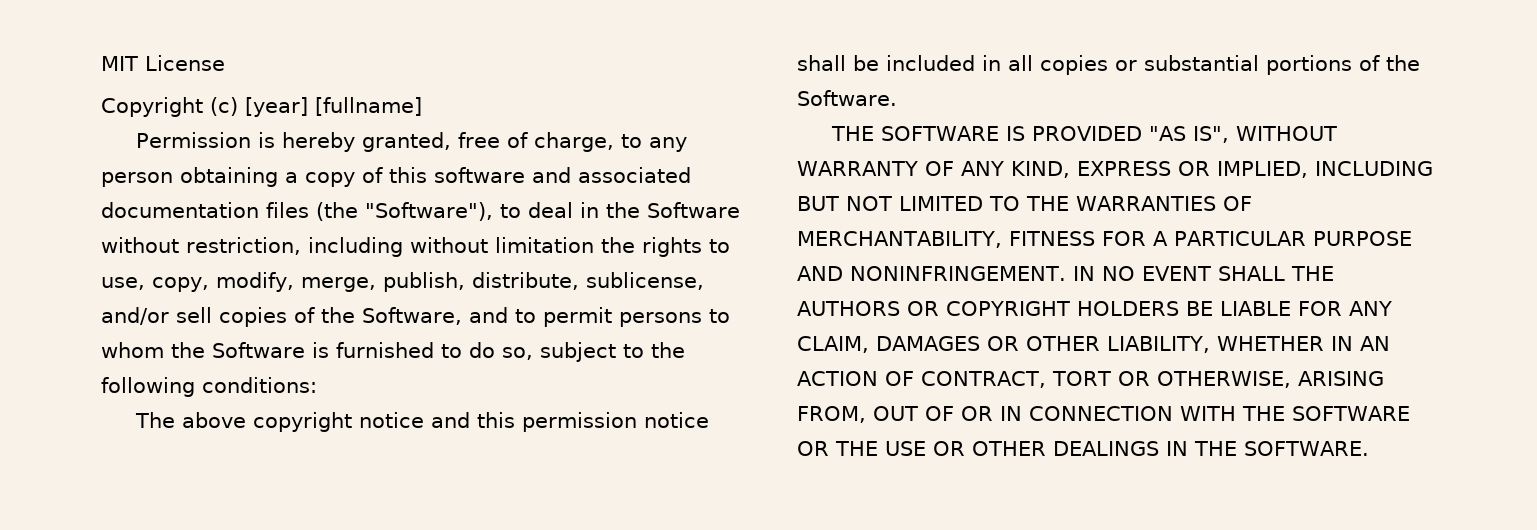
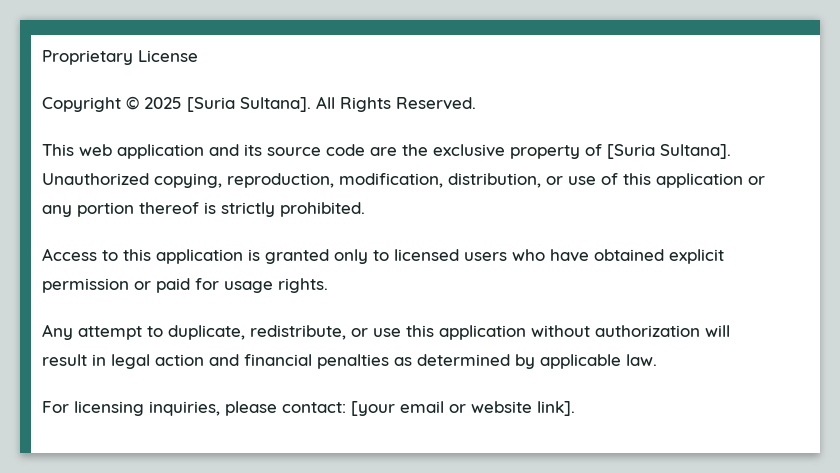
[101,56,138,71] MIT -> [42,50,133,65] Proprietary
[210,97,422,117] [135,132,687,152] [101,167,691,187] [101,202,740,221] [101,237,730,257] [101,272,704,292] [101,307,730,327] [101,342,685,362] [101,377,317,397] [134,412,709,432] [797,55,1420,75] [797,90,897,106] [830,126,1337,143] [797,161,1433,178] [797,196,1252,211] [797,231,1412,248] [797,266,1334,281] [797,301,1392,316] [797,336,1390,353] [797,371,1384,388] [797,406,1410,423] [797,441,1369,456] (c) [year] [fullname] // Permission is hereby granted, free of charge, to any person obtaining a copy of this software and associated documentation files (the "Software"), to deal in the Software without restriction, including without limitation the rights to use, copy, modify, merge, publish, distribute, sublicense, and/or sell copies of the Software, and to permit persons to whom the Software is furnished to do so, subject to the following conditions: // The above copyright notice and this permission notice shall be included in all copies or substantial portions of the Software. // THE SOFTWARE IS PROVIDED "AS IS", WITHOUT WARRANTY OF ANY KIND, EXPRESS OR IMPLIED, INCLUDING BUT NOT LIMITED TO THE WARRANTIES OF MERCHANTABILITY, FITNESS FOR A PARTICULAR PURPOSE AND NONINFRINGEMENT. IN NO EVENT SHALL THE AUTHORS OR COPYRIGHT HOLDERS BE LIABLE FOR ANY CLAIM, DAMAGES OR OTHER LIABILITY, WHETHER IN AN ACTION OF CONTRACT, TORT OR OTHERWISE, ARISING FROM, OUT OF OR IN CONNECTION WITH THE SOFTWARE OR THE USE OR OTHER DEALINGS IN THE SOFTWARE. -> [126,96,476,112] [42,144,731,159] [42,173,765,188] [42,202,365,217] [42,248,724,264] [42,278,328,293] [42,324,730,340] [42,354,657,369] [42,401,575,416] © 2025 [Suria Sultana]. All Rights Reserved. // This web application and its source code are the exclusive property of [Suria Sultana]. Unauthorized copying, reproduction, modification, distribution, or use of this application or any portion thereof is strictly prohibited. // Access to this application is granted only to licensed users who have obtained explicit permission or paid for usage rights. // Any attempt to duplicate, redistribute, or use this application without authorization will result in legal action and financial penalties as determined by applicable law. // For licensing inquiries, please contact: [your email or website link].

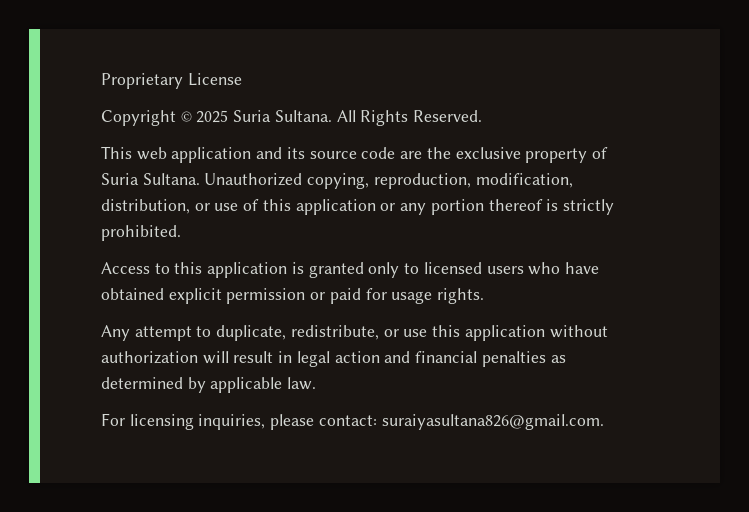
[187,97,311,112] [Suria Sultana]. -> [233,110,332,122] Suria Sultana.
[607,144,731,159] [Suria Sultana]. -> [101,173,200,185] Suria Sultana.
[351,401,575,416] [your email or website link]. -> [381,414,604,430] suraiyasultana826@gmail.com.

